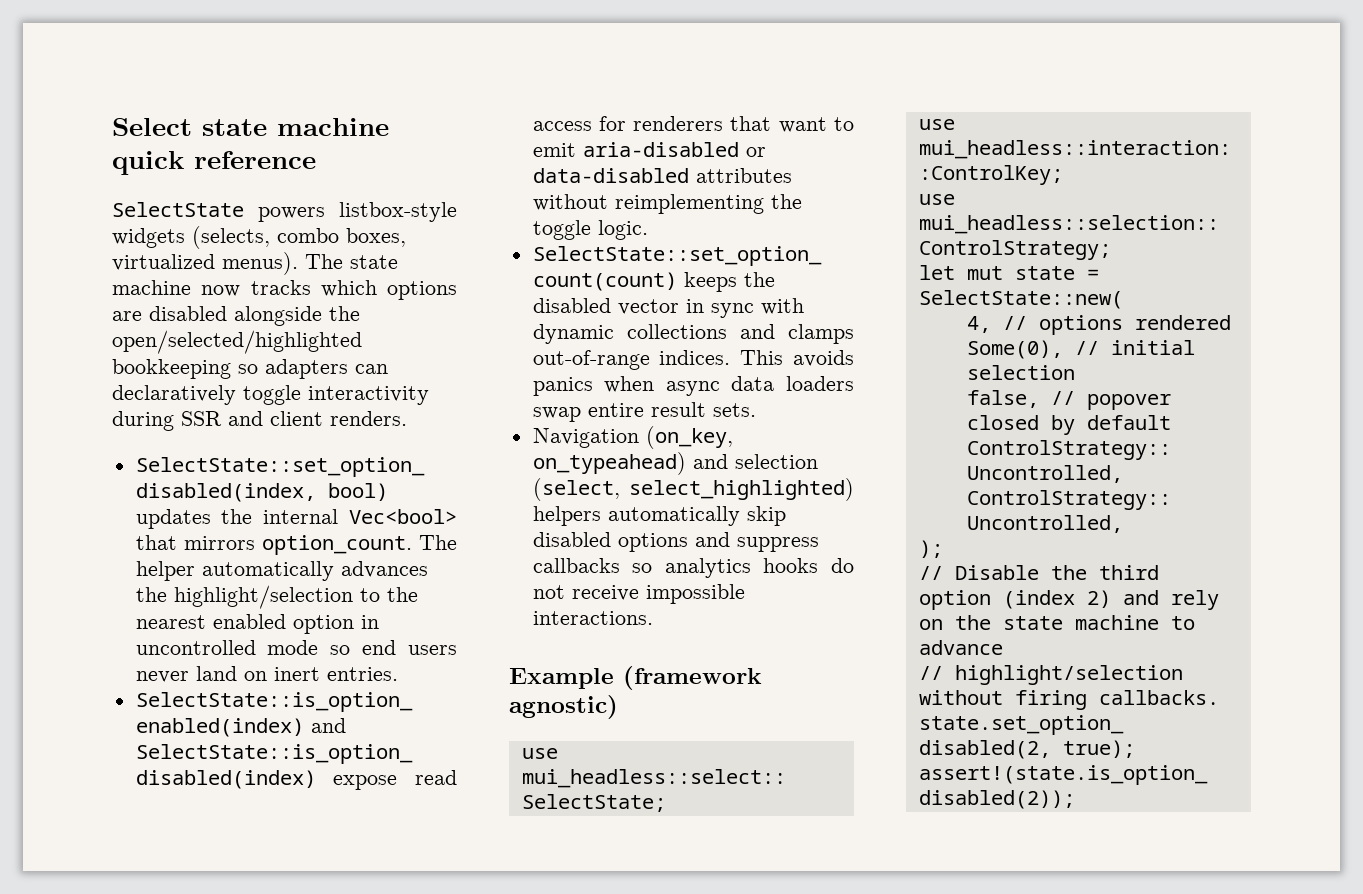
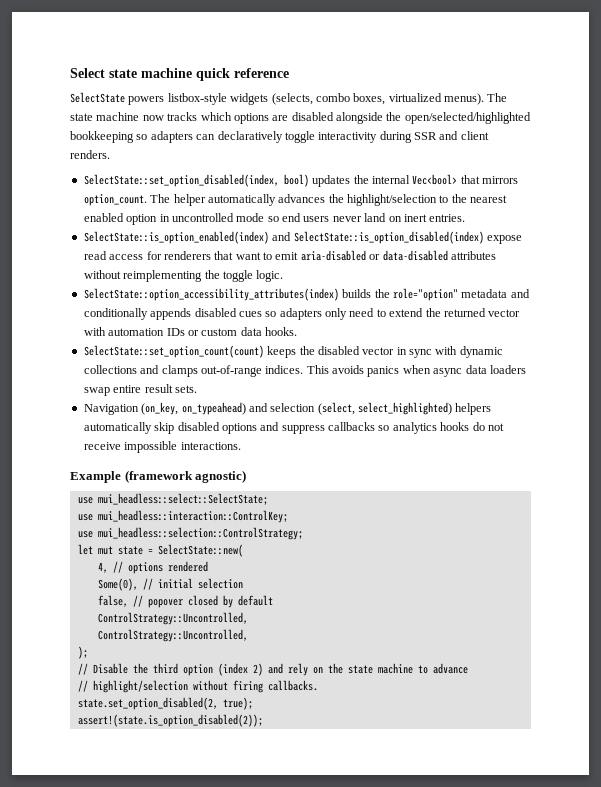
(648, 230) none -> [83,288,530,301] [83,308,521,320] [83,327,297,336] // SelectState::option_accessibility_attributes(index) builds the role="option" metadata and conditionally appends disabled cues so adapters only need to extend the returned vector with automation IDs or custom data hooks.

